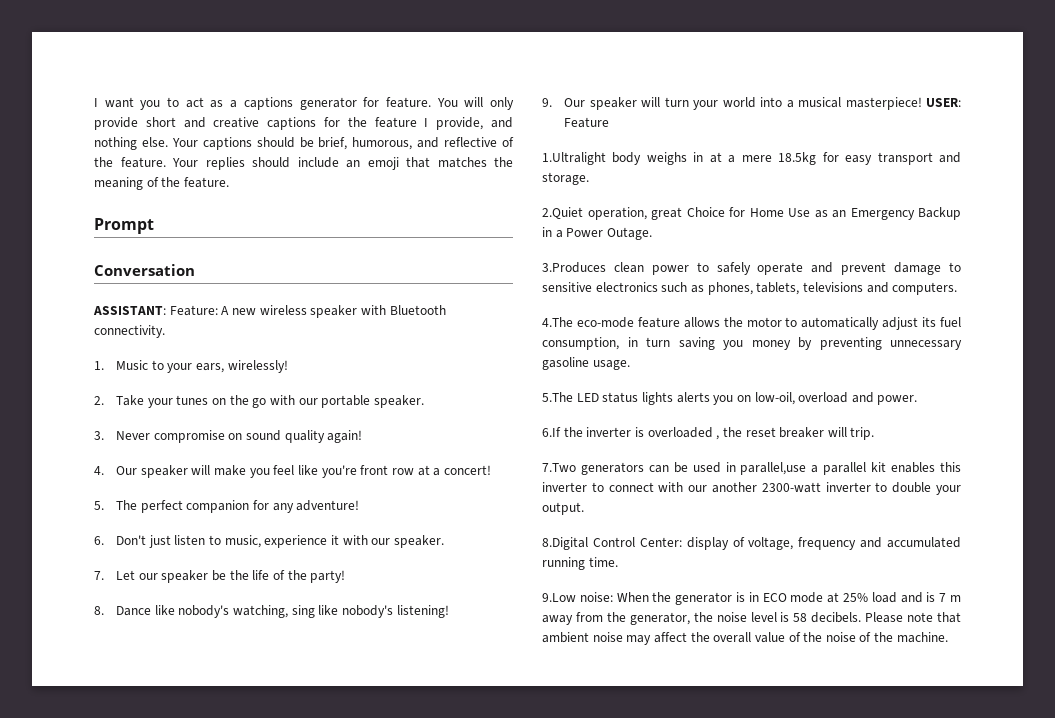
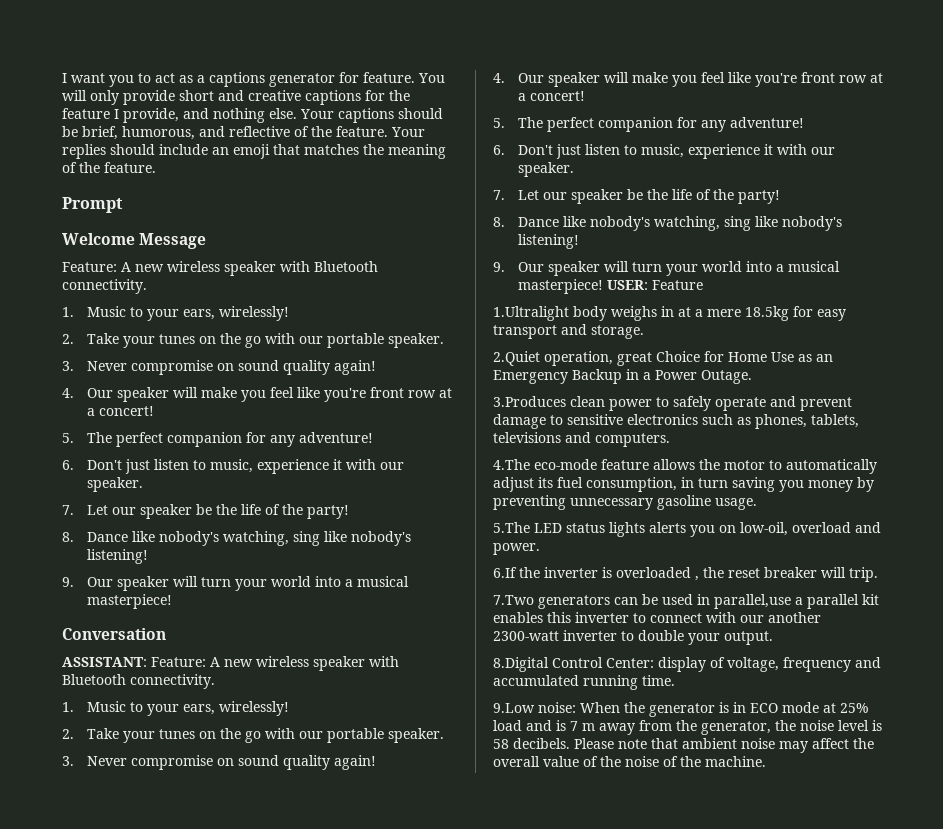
(154, 226) none -> [62,233,207,249] [62,261,378,276] [62,279,147,294] [62,306,290,321] [62,333,445,348] [62,360,377,375] [62,387,453,402] [87,406,155,416] [62,432,374,447] [62,459,405,474] [87,477,144,492] [62,504,350,519] [62,531,412,546] [87,549,149,564] [62,576,410,591] [87,594,173,609] // Welcome Message // Feature: A new wireless speaker with Bluetooth connectivity. // 1. Music to your ears, wirelessly! // 2. Take your tunes on the go with our portable speaker. // 3. Never compromise on sound quality again! // 4. Our speaker will make you feel like you're front row at a concert! // 5. The perfect companion for any adventure! // 6. Don't just listen to music, experience it with our speaker. // 7. Let our speaker be the life of the party! // 8. Dance like nobody's watching, sing like nobody's listening! // 9. Our speaker will turn your world into a musical masterpiece!

